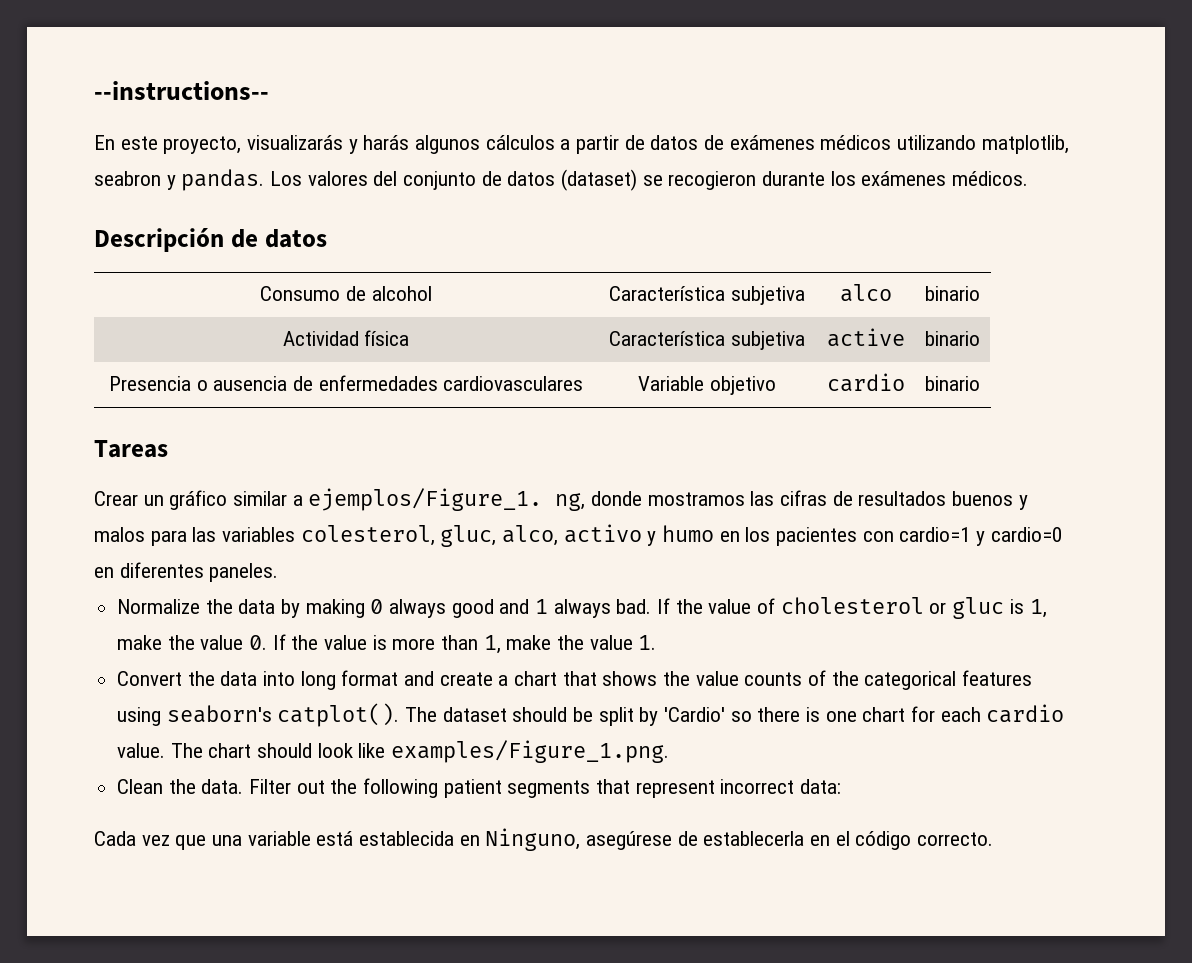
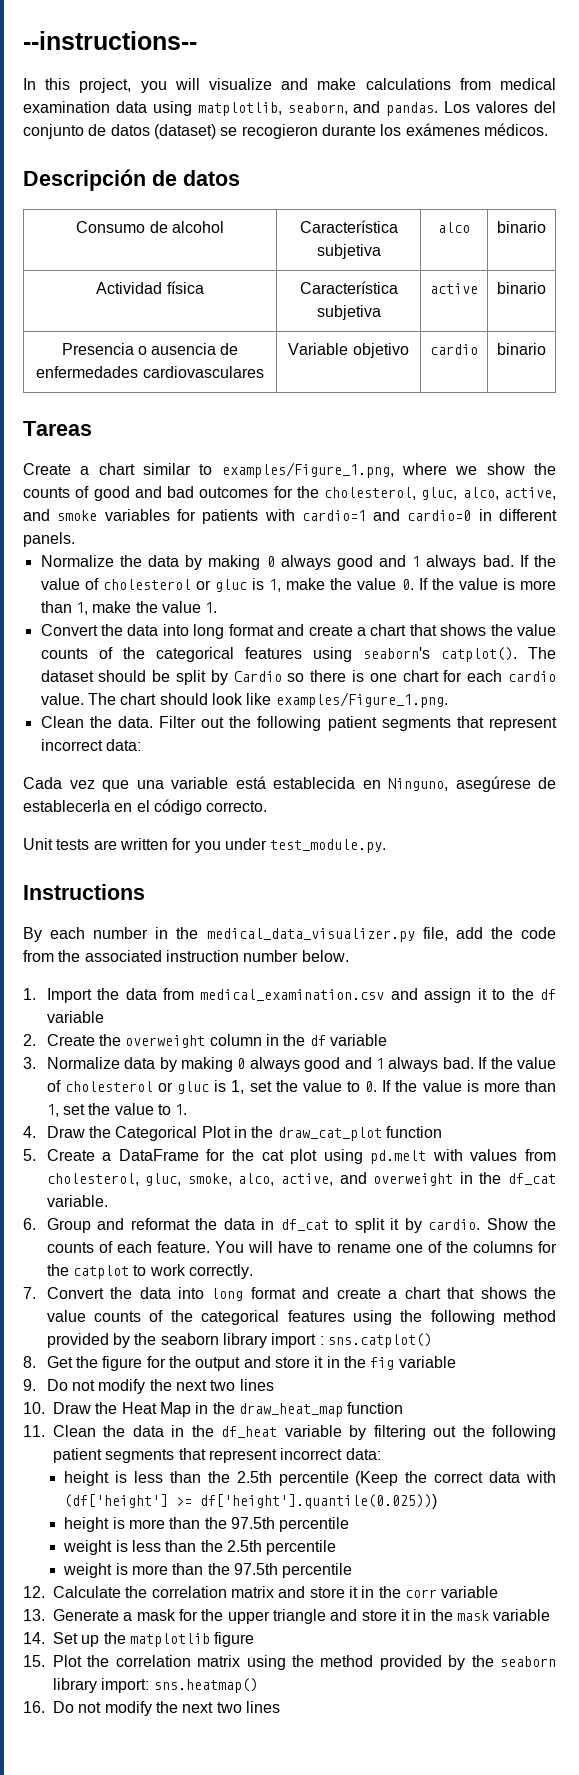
[94,135,1069,154] [94,171,176,190] En este proyecto, visualizarás y harás algunos cálculos a partir de datos de exámenes médicos utilizando matplotlib, seabron y -> [23,78,556,93] [23,101,381,116] In this project, you will visualize and make calculations from medical examination data using matplotlib, seaborn, and
[94,488,1028,511] [94,524,1062,547] [94,562,279,582] Crear un gráfico similar a ejemplos/Figure_1. ng, donde mostramos las cifras de resultados buenos y malos para las variables colesterol, gluc, alco, activo y humo en los pacientes con cardio=1 y cardio=0 en diferentes paneles. -> [23,462,556,478] [23,486,556,501] [23,509,558,524] [23,532,75,547] Create a chart similar to examples/Figure_1.png, where we show the counts of good and bad outcomes for the cholesterol, gluc, alco, active, and smoke variables for patients with cardio=1 and cardio=0 in different panels.
[664,707,726,722] 'Cardio' -> [233,671,282,682] Cardio
(994, 839) none -> [23,838,387,853] [23,884,145,900] [23,927,556,942] [23,950,349,962] [23,988,556,1003] [46,1011,104,1023] [23,1034,387,1048] [23,1057,556,1072] [46,1080,556,1094] [46,1103,188,1117] [23,1126,442,1141] [23,1149,556,1164] [46,1172,556,1186] [46,1195,108,1207] [23,1218,557,1233] [46,1241,557,1253] [46,1264,254,1279] [23,1287,556,1301] [46,1310,556,1325] [46,1333,432,1348] [23,1356,456,1371] [23,1379,274,1394] [23,1402,404,1417] [23,1425,556,1440] [53,1448,381,1463] [64,1471,557,1486] [64,1494,438,1509] [64,1517,350,1532] [63,1540,337,1555] [63,1563,353,1578] [23,1586,499,1598] [23,1609,551,1624] [23,1632,255,1647] [23,1655,556,1670] [53,1678,258,1693] [23,1701,280,1716] // Unit tests are written for you under test_module.py. // Instructions // By each number in the medical_data_visualizer.py file, add the code from the associated instruction number below. // 1. Import the data from medical_examination.csv and assign it to the df variable // 2. Create the overweight column in the df variable // 3. Normalize data by making 0 always good and 1 always bad. If the value of cholesterol or gluc is 1, set the value to 0. If the value is more than 1, set the value to 1. // 4. Draw the Categorical Plot in the draw_cat_plot function // 5. Create a DataFrame for the cat plot using pd.melt with values from cholesterol, gluc, smoke, alco, active, and overweight in the df_cat variable. // 6. Group and reformat the data in df_cat to split it by cardio. Show the counts of each feature. You will have to rename one of the columns for the catplot to work correctly. // 7. Convert the data into long format and create a chart that shows the value counts of the categorical features using the following method provided by the seaborn library import : sns.catplot() // 8. Get the figure for the output and store it in the fig variable // 9. Do not modify the next two lines // 10. Draw the Heat Map in the draw_heat_map function // 11. Clean the data in the df_heat variable by filtering out the following patient segments that represent incorrect data: // height is less than the 2.5th percentile (Keep the correct data with (df['height'] >= df['height'].quantile(0.025))) // height is more than the 97.5th percentile // weight is less than the 2.5th percentile // weight is more than the 97.5th percentile // 12. Calculate the correlation matrix and store it in the corr variable // 13. Generate a mask for the upper triangle and store it in the mask variable // 14. Set up the matplotlib figure // 15. Plot the correlation matrix using the method provided by the seaborn library import: sns.heatmap() // 16. Do not modify the next two lines

